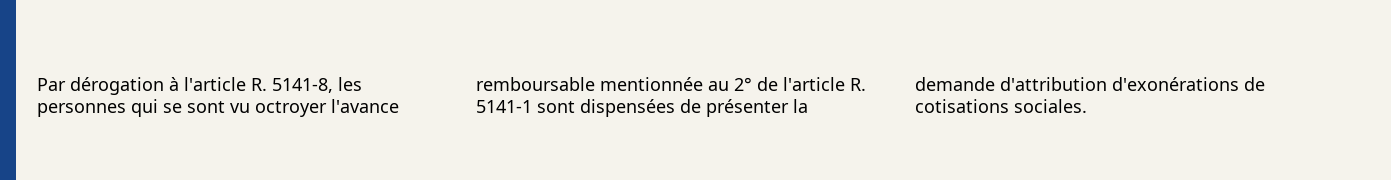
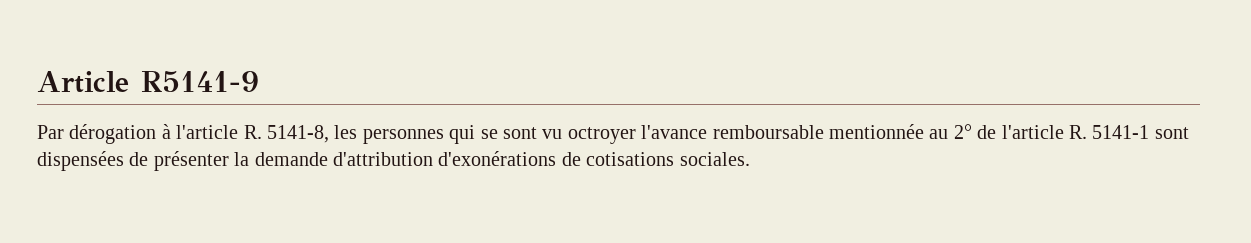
(37, 84) none -> [37,71,259,93] Article R5141-9 //

